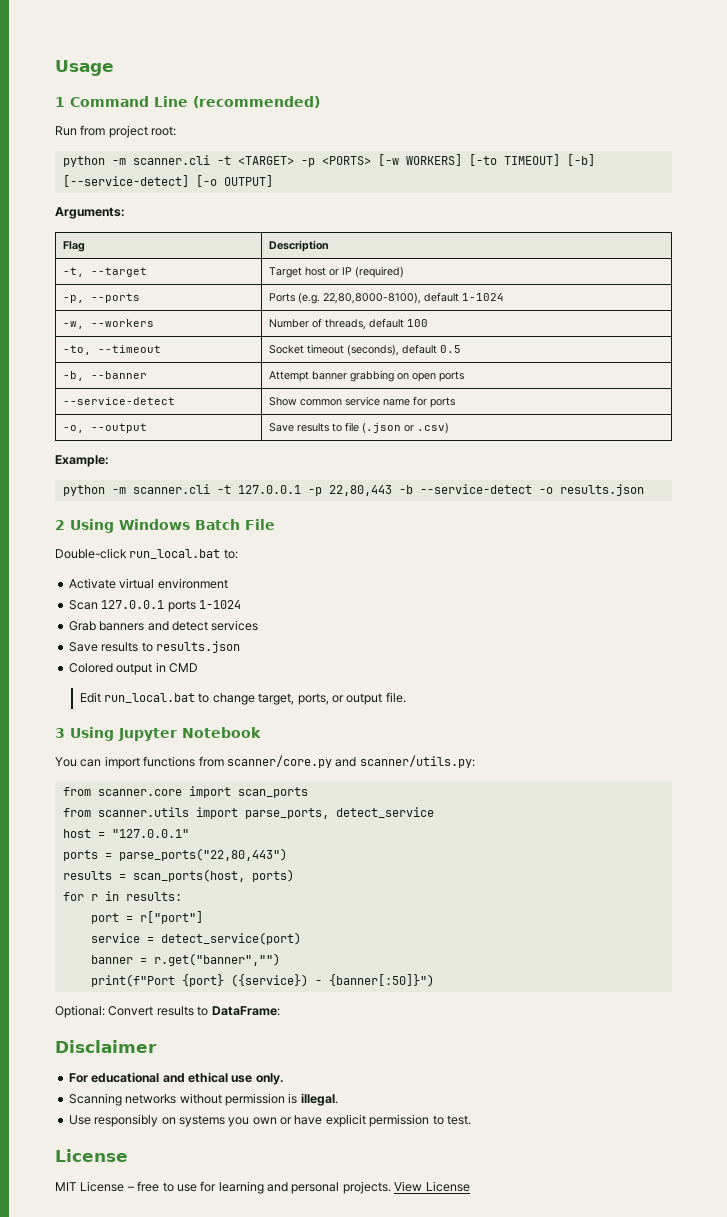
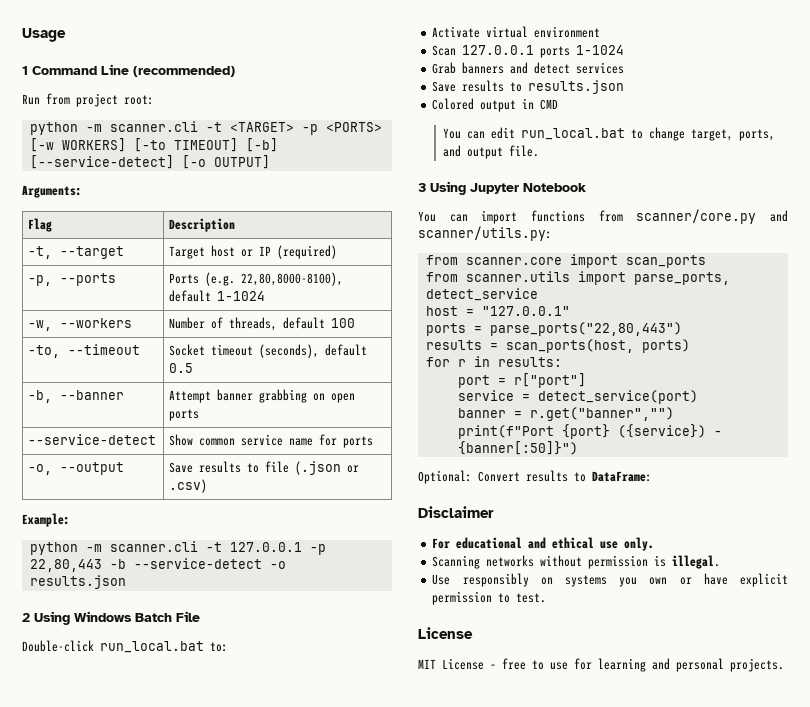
[79,692,101,703] Edit -> [443,127,516,139] You can edit
[331,695,344,703] or -> [443,145,462,157] and
[394,1181,470,1192] View License -> (784, 665) none

